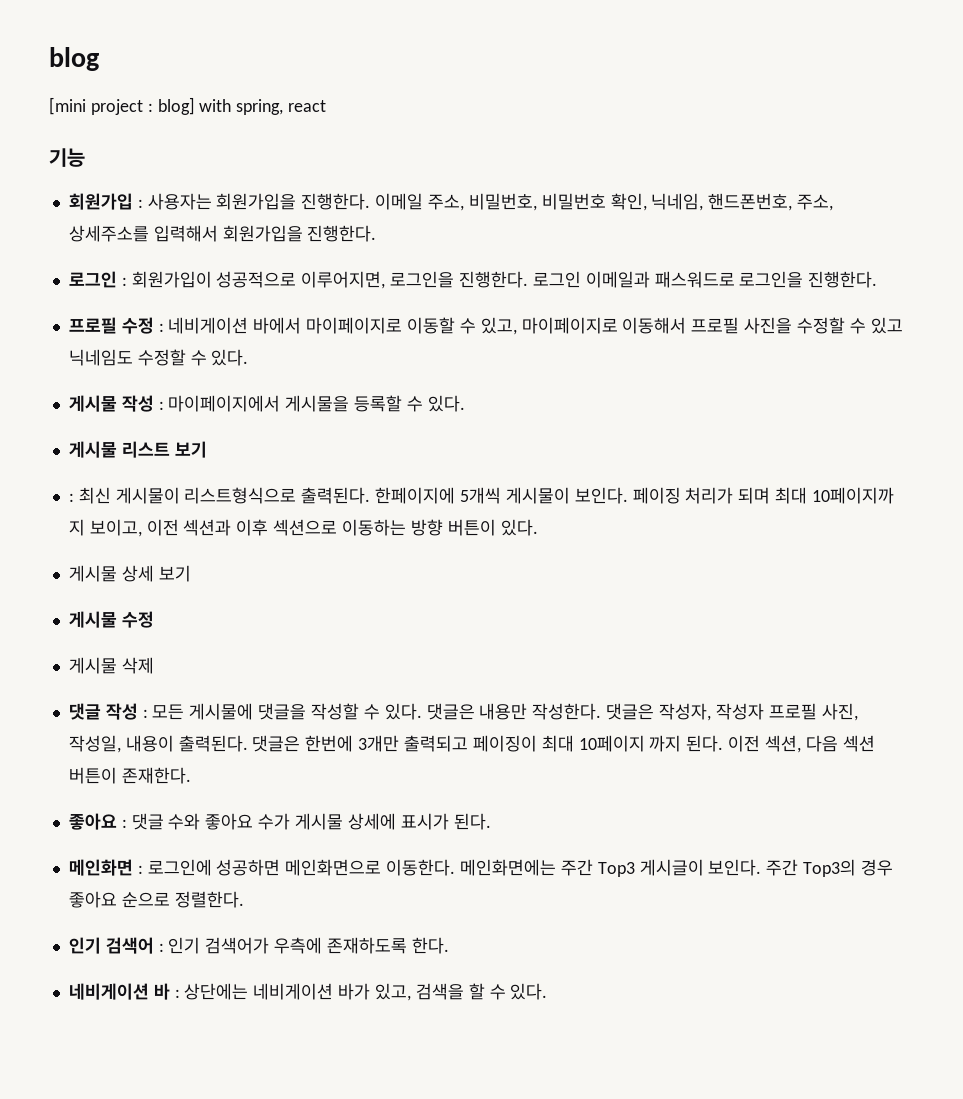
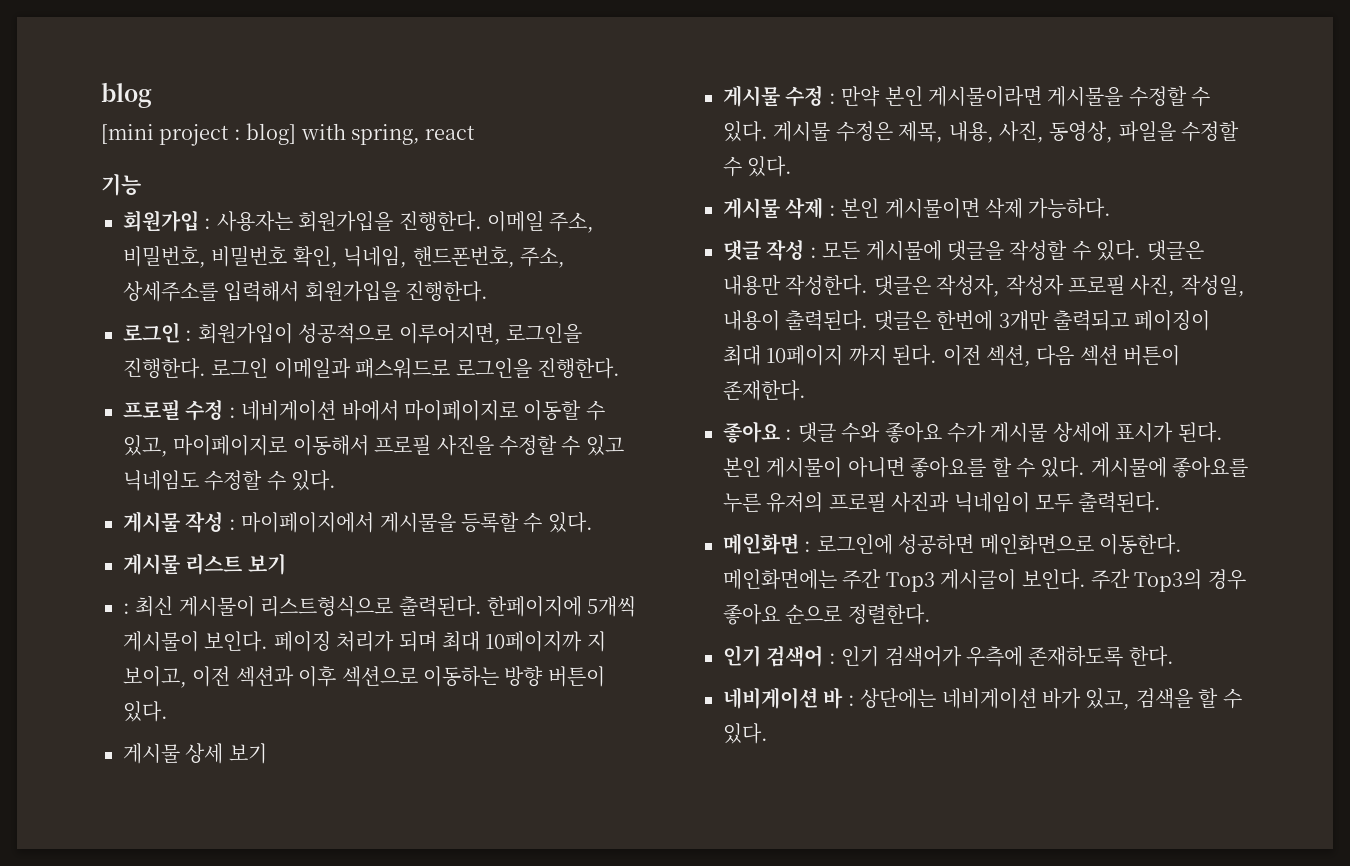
[68,657,154,674] // 게시물 삭제 -> [828,86,1211,107] [723,121,1240,143] [723,156,793,177] [723,197,1112,219] : 만약 본인 게시물이라면 게시물을 수정할 수 있다. 게시물 수정은 제목, 내용, 사진, 동영상, 파일을 수정할 수 있다. // 게시물 삭제 : 본인 게시물이면 삭제 가능하다.
(491, 821) none -> [723,457,1249,478] [723,492,1162,513] 본인 게시물이 아니면 좋아요를 할 수 있다. 게시물에 좋아요를 누른 유저의 프로필 사진과 닉네임이 모두 출력된다.

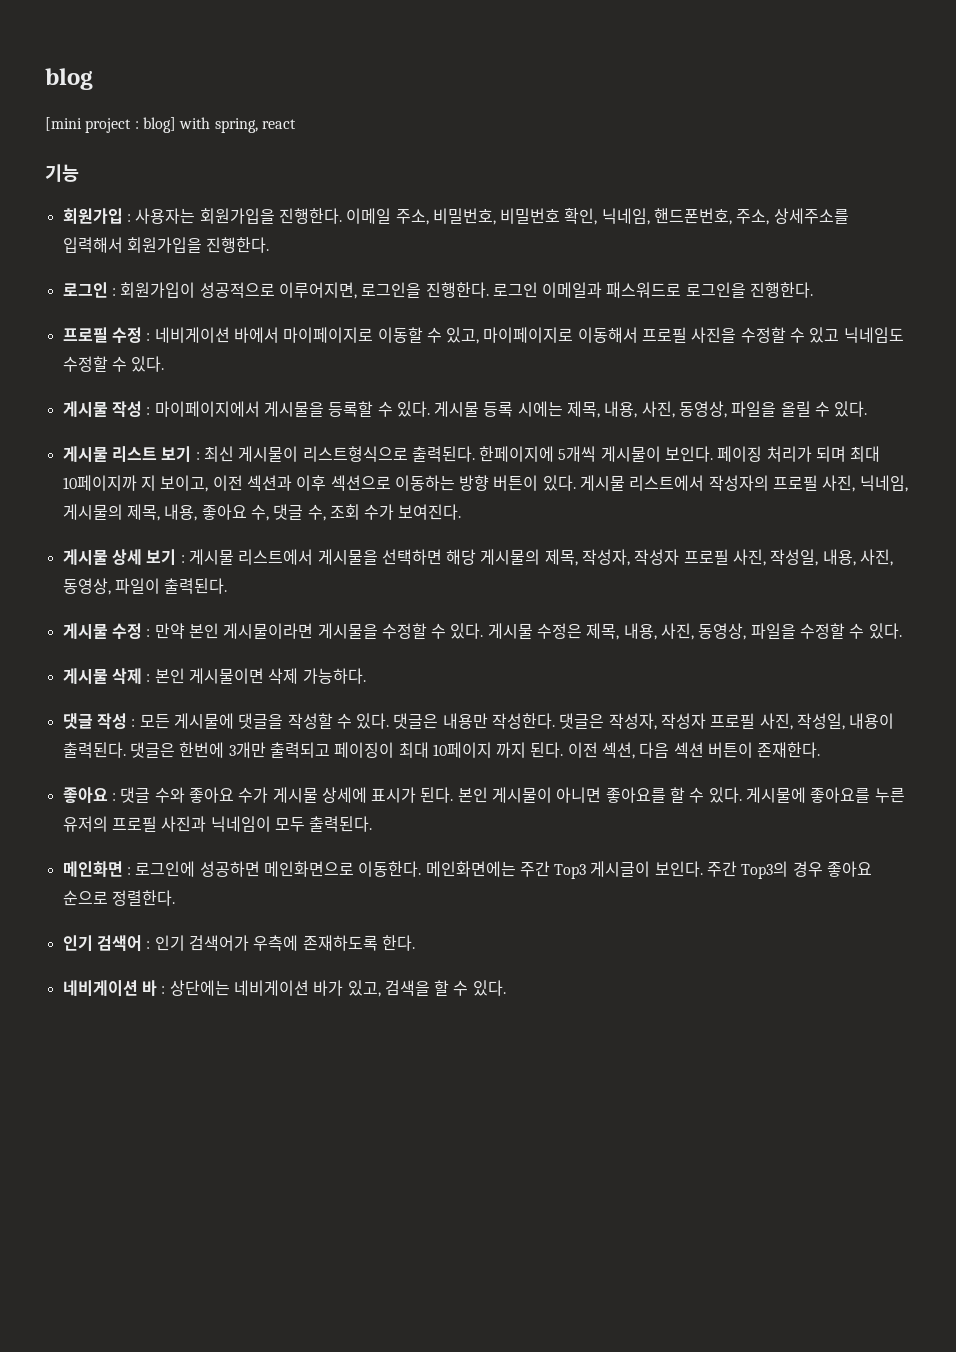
(593, 522) none -> [434,401,868,418] 게시물 등록 시에는 제목, 내용, 사진, 동영상, 파일을 올릴 수 있다.
(286, 564) // -> (192, 454) none
[123,743,267,764] // 게시물 상세 보기 -> [580,475,908,492] [62,504,462,521] [62,549,894,566] [62,578,228,595] 게시물 리스트에서 작성자의 프로필 사진, 닉네임, 게시물의 제목, 내용, 좋아요 수, 댓글 수, 조회 수가 보여진다. // 게시물 상세 보기 : 게시물 리스트에서 게시물을 선택하면 해당 게시물의 제목, 작성자, 작성자 프로필 사진, 작성일, 내용, 사진, 동영상, 파일이 출력된다.

